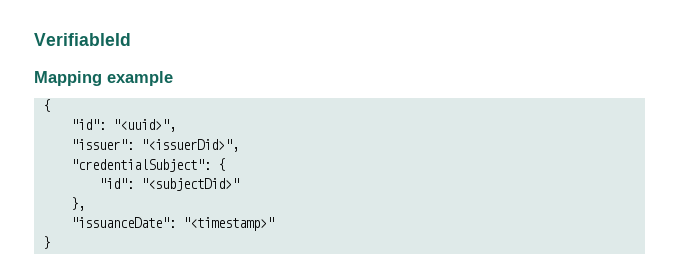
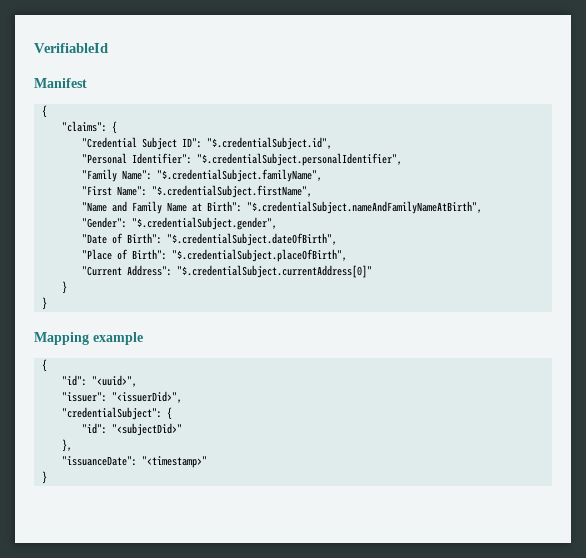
(131, 39) none -> [34,78,87,88] [41,105,47,118] [61,121,117,134] [81,137,332,150] [81,153,402,166] [81,169,322,182] [81,185,312,198] [81,201,482,214] [81,217,277,230] [81,233,337,246] [81,249,347,262] [81,265,372,278] [61,281,67,294] [41,297,47,310] // Manifest // { // "claims": { // "Credential Subject ID": "$.credentialSubject.id", // "Personal Identifier": "$.credentialSubject.personalIdentifier", // "Family Name": "$.credentialSubject.familyName", // "First Name": "$.credentialSubject.firstName", // "Name and Family Name at Birth": "$.credentialSubject.nameAndFamilyNameAtBirth", // "Gender": "$.credentialSubject.gender", // "Date of Birth": "$.credentialSubject.dateOfBirth", // "Place of Birth": "$.credentialSubject.placeOfBirth", // "Current Address": "$.credentialSubject.currentAddress[0]" // } // }

